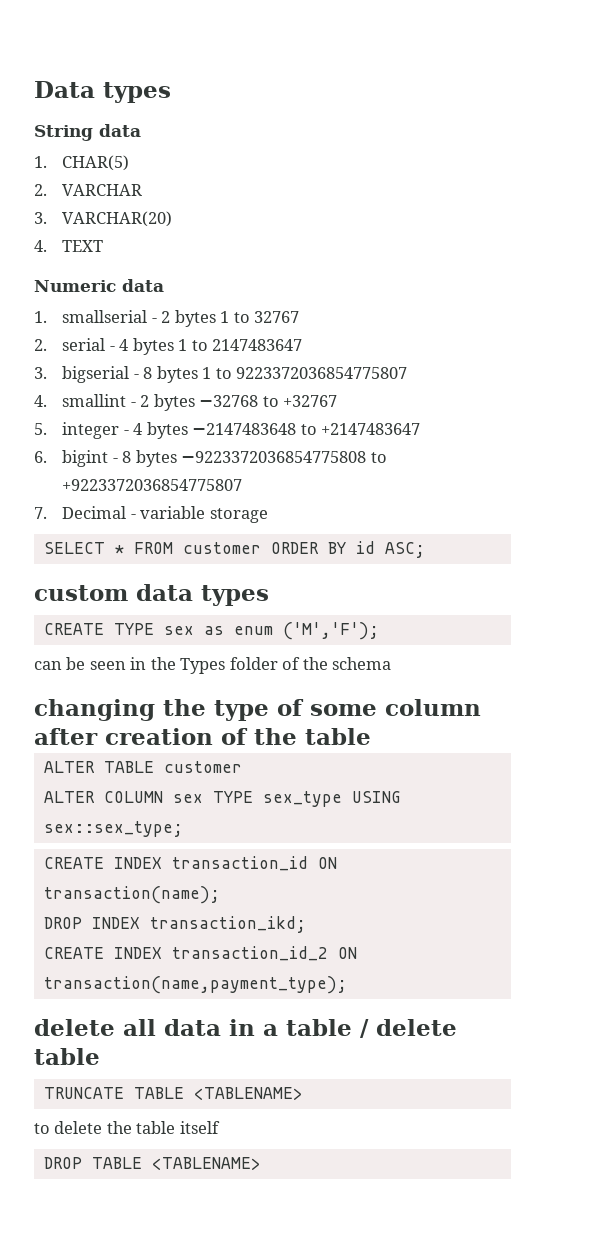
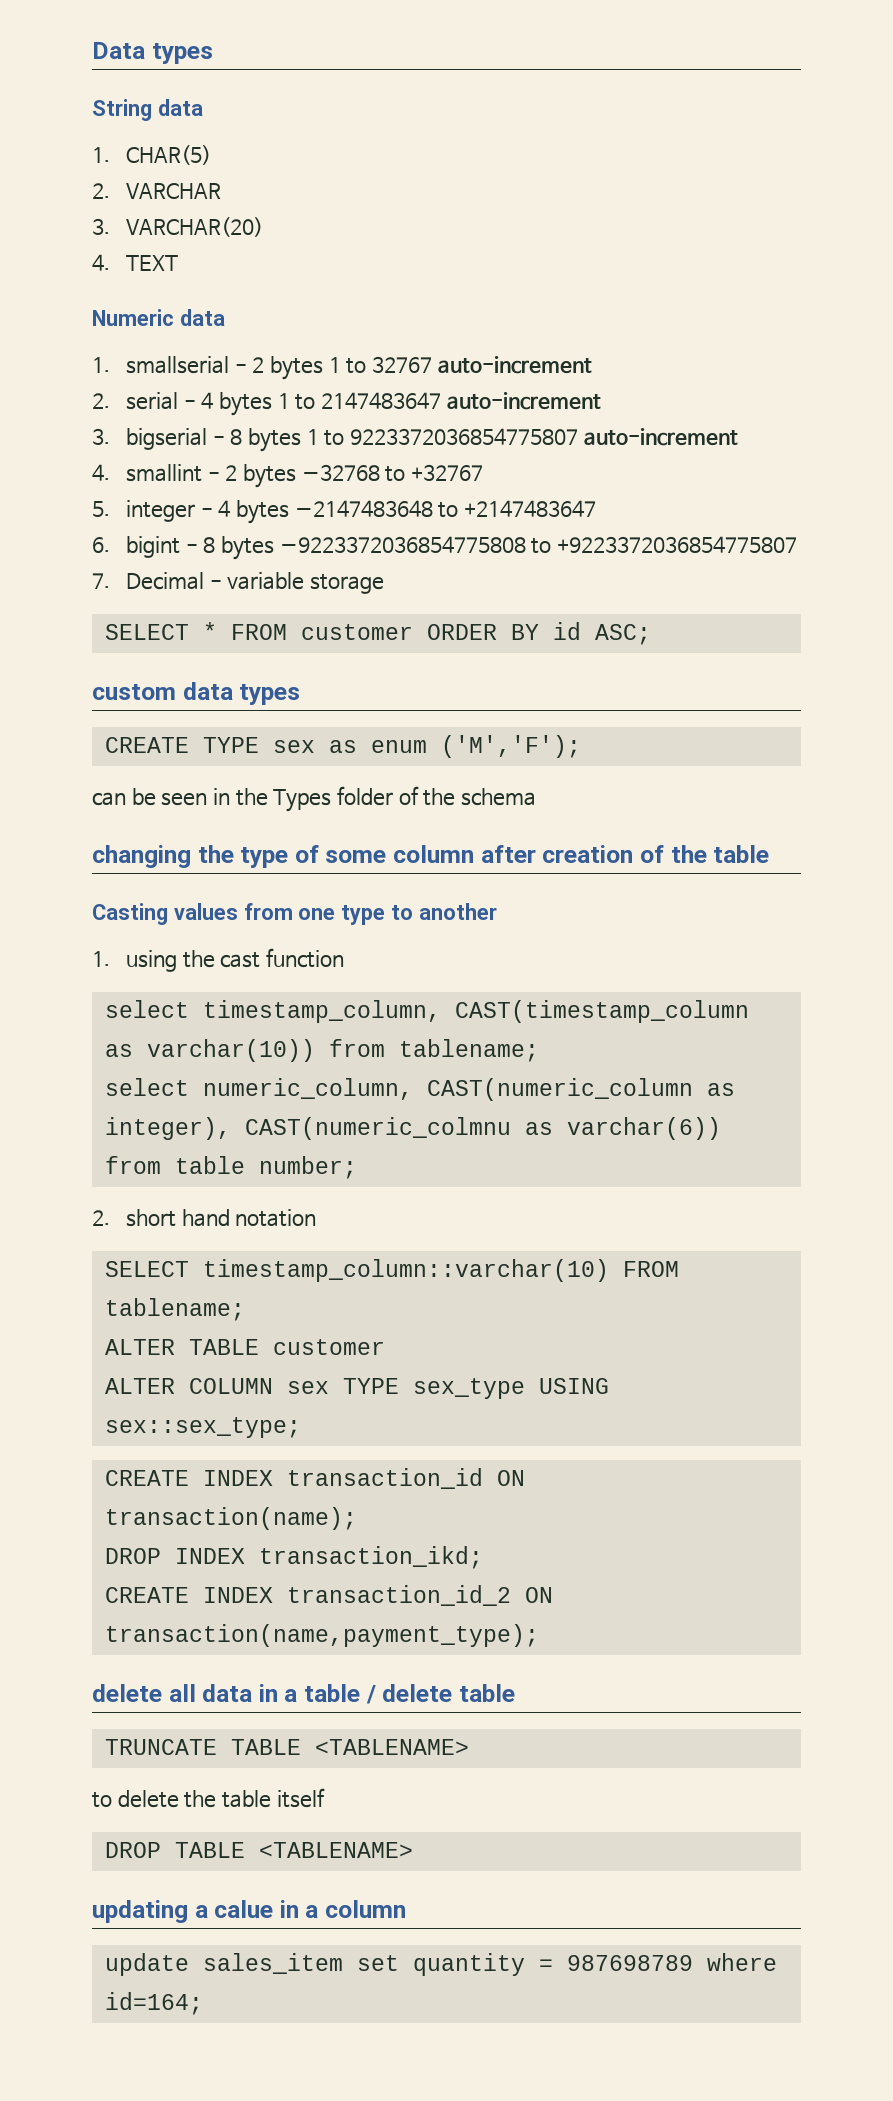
(300, 317) none -> [437,356,592,374] auto-increment
(303, 345) none -> [446,392,601,410] auto-increment
(408, 373) none -> [583,428,738,446] auto-increment
(371, 736) none -> [92,903,497,925] [92,948,344,972] [104,1000,749,1023] [104,1039,539,1062] [104,1078,735,1101] [104,1117,721,1140] [104,1156,357,1179] [92,1209,317,1227] [104,1259,679,1282] [104,1298,245,1321] // Casting values from one type to another // 1. using the cast function // select timestamp_column, CAST(timestamp_column as varchar(10)) from tablename; // select numeric_column, CAST(numeric_column as integer), CAST(numeric_colmnu as varchar(6)) from table number; // 2. short hand notation // SELECT timestamp_column::varchar(10) FROM tablename;
(261, 1163) none -> [92,1900,407,1923] [104,1953,777,1976] [104,1992,203,2015] // updating a calue in a column // update sales_item set quantity = 987698789 where id=164;

